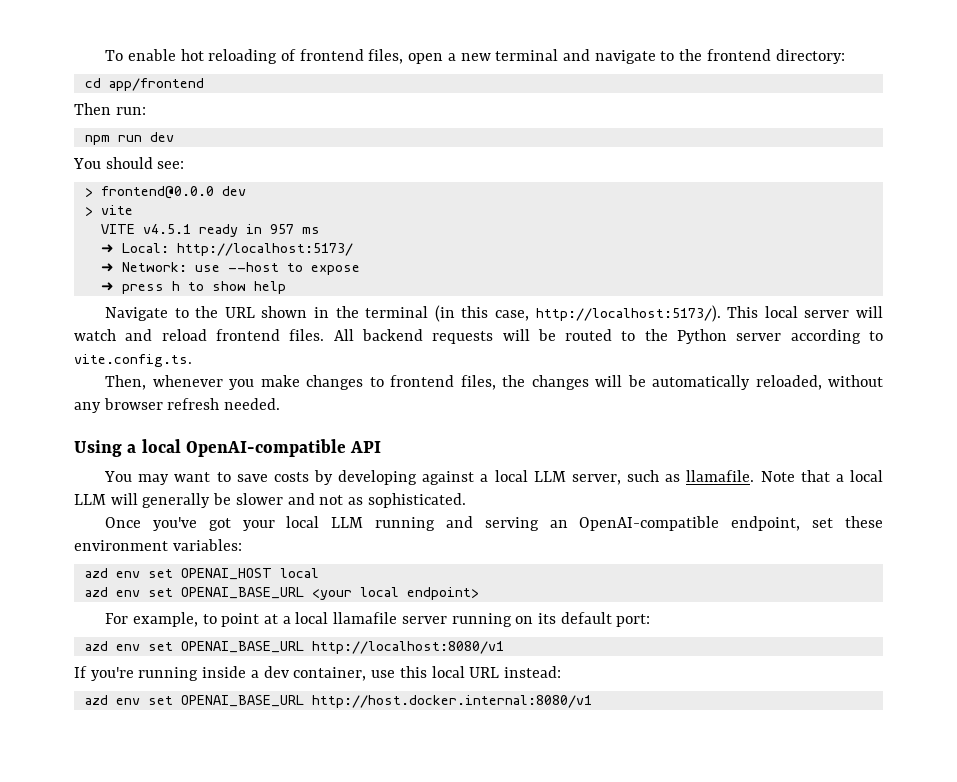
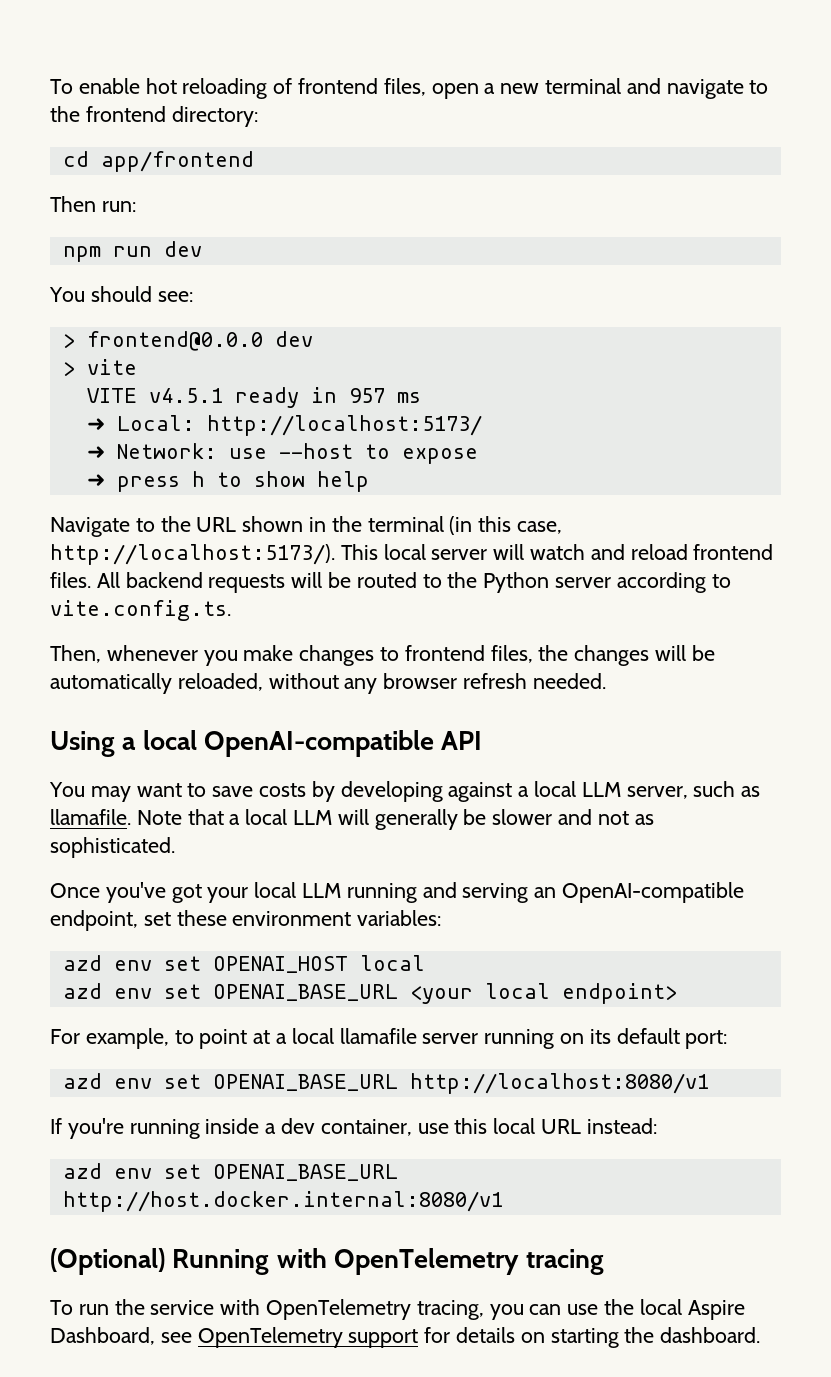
(592, 701) none -> [50,1248,605,1275] [50,1299,745,1320] [50,1327,761,1348] // (Optional) Running with OpenTelemetry tracing // To run the service with OpenTelemetry tracing, you can use the local Aspire Dashboard, see OpenTelemetry support for details on starting the dashboard.

